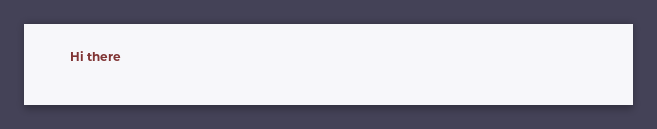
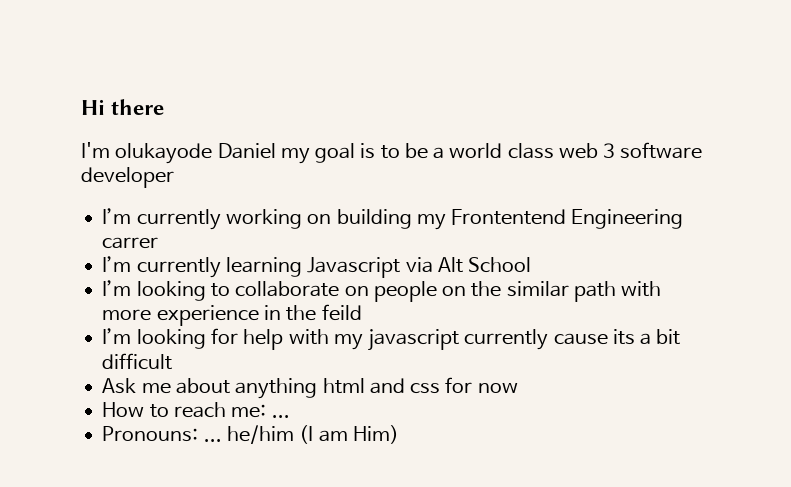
(122, 56) none -> [81,142,703,164] [81,167,174,188] [102,208,684,230] [102,237,159,249] [102,256,532,278] [102,280,662,302] [102,304,362,326] [102,328,681,351] [102,353,173,370] [102,377,518,399] [102,402,290,418] [102,425,399,444] // I'm olukayode Daniel my goal is to be a world class web 3 software developer // I’m currently working on building my Frontentend Engineering carrer // I’m currently learning Javascript via Alt School // I’m looking to collaborate on people on the similar path with more experience in the feild // I’m looking for help with my javascript currently cause its a bit difficult // Ask me about anything html and css for now // How to reach me: ... // Pronouns: ... he/him (I am Him)

